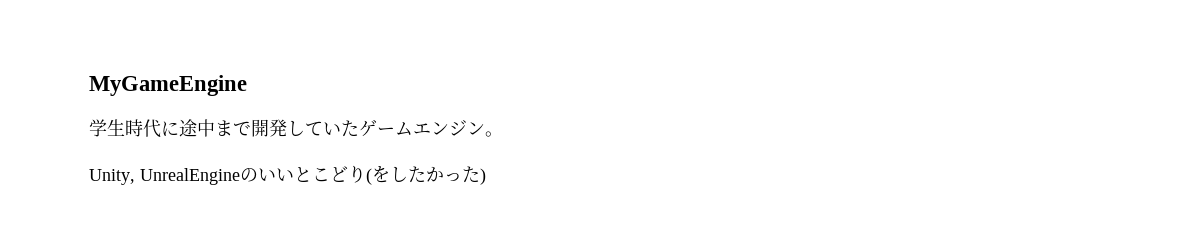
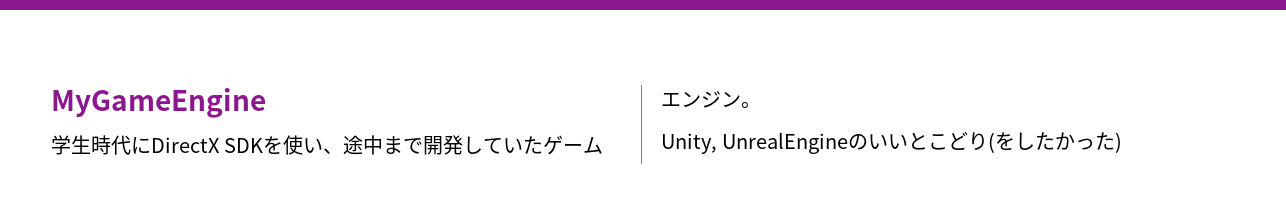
(179, 128) none -> [151,135,344,155] DirectX SDKを使い、

